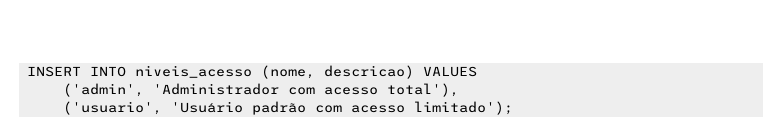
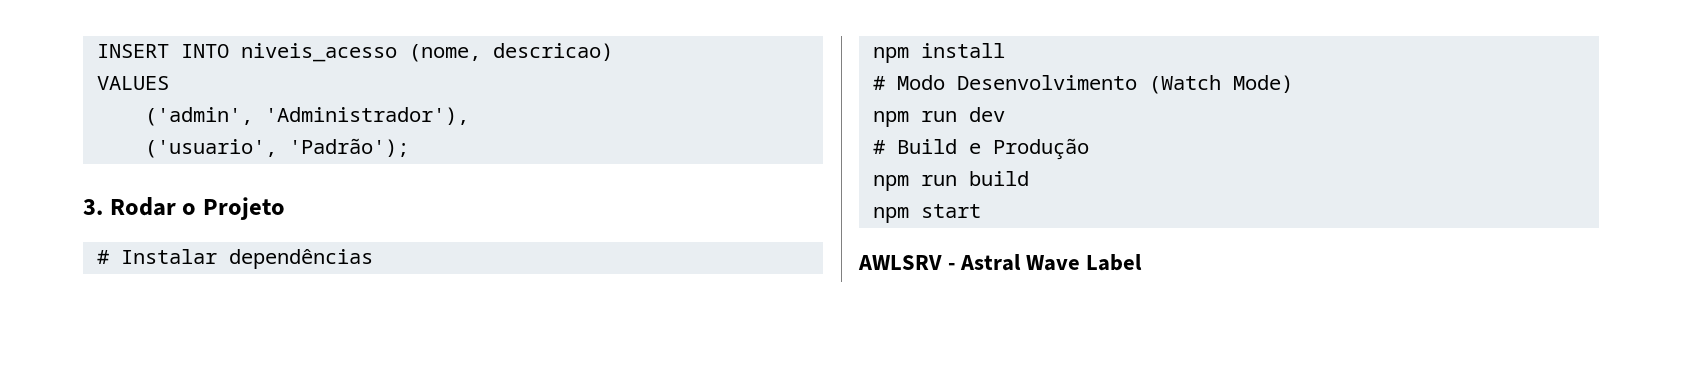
(415, 72) none -> (613, 52) //
[153,83,460,97] [63,101,514,115] 'Administrador com acesso total'), // ('usuario', 'Usuário padrão com acesso limitado'); -> [264,107,469,125] [144,138,409,158] [83,197,285,220] [96,249,373,269] [872,43,1005,63] [872,75,1293,94] [872,107,1005,127] [872,138,1089,160] [872,171,1029,191] [872,204,981,223] [858,254,1143,271] 'Administrador'), // ('usuario', 'Padrão'); // 3. Rodar o Projeto // # Instalar dependências // npm install // # Modo Desenvolvimento (Watch Mode) // npm run dev // # Build e Produção // npm run build // npm start // AWLSRV - Astral Wave Label

